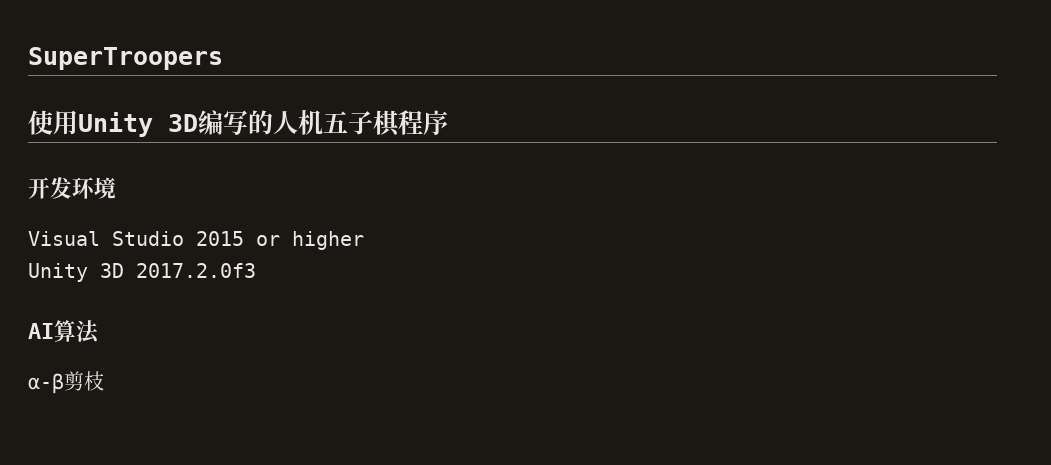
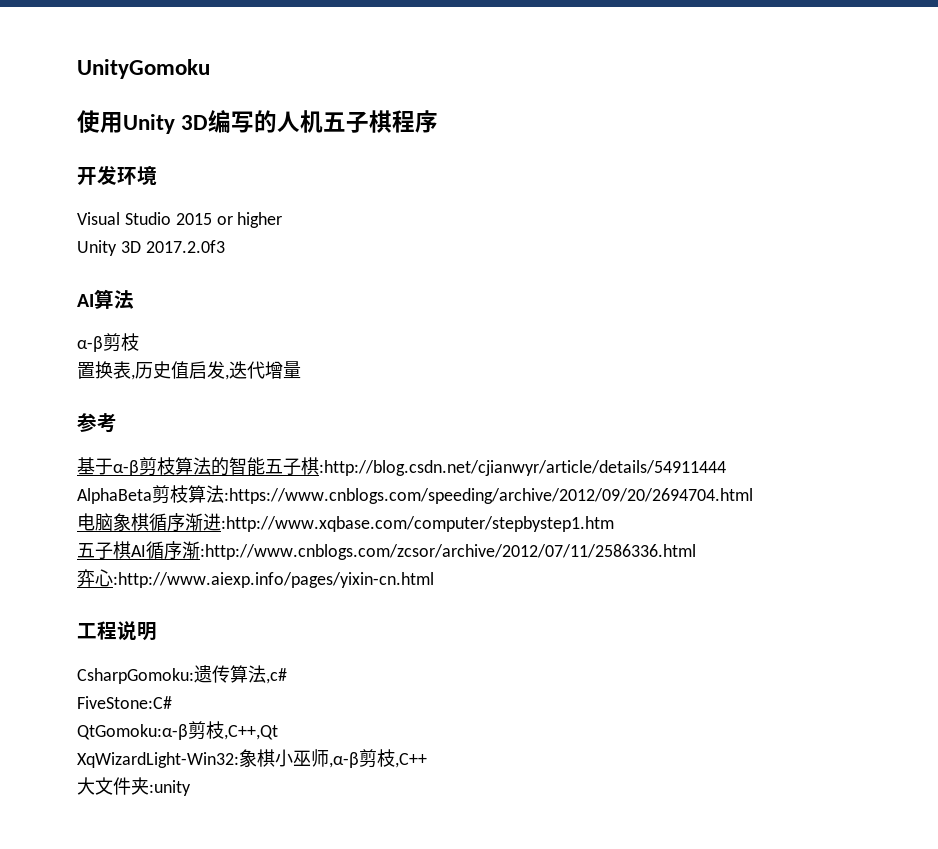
[28,47,223,70] SuperTroopers -> [77,59,210,79] UnityGomoku
(104, 381) none -> [77,361,301,380] [77,413,117,433] [77,457,726,476] [77,485,753,504] [77,513,614,532] [77,541,696,560] [77,569,434,588] [77,621,157,641] [77,665,287,684] [77,696,172,709] [77,721,278,740] [77,749,427,768] [77,777,191,796] // 置换表,历史值启发,迭代增量 // 参考 // 基于α-β剪枝算法的智能五子棋:http://blog.csdn.net/cjianwyr/article/details/54911444 // AlphaBeta剪枝算法:https://www.cnblogs.com/speeding/archive/2012/09/20/2694704.html // 电脑象棋循序渐进:http://www.xqbase.com/computer/stepbystep1.htm // 五子棋AI循序渐:http://www.cnblogs.com/zcsor/archive/2012/07/11/2586336.html // 弈心:http://www.aiexp.info/pages/yixin-cn.html // 工程说明 // CsharpGomoku:遗传算法,c# // FiveStone:C# // QtGomoku:α-β剪枝,C++,Qt // XqWizardLight-Win32:象棋小巫师,α-β剪枝,C++ // 大文件夹:unity

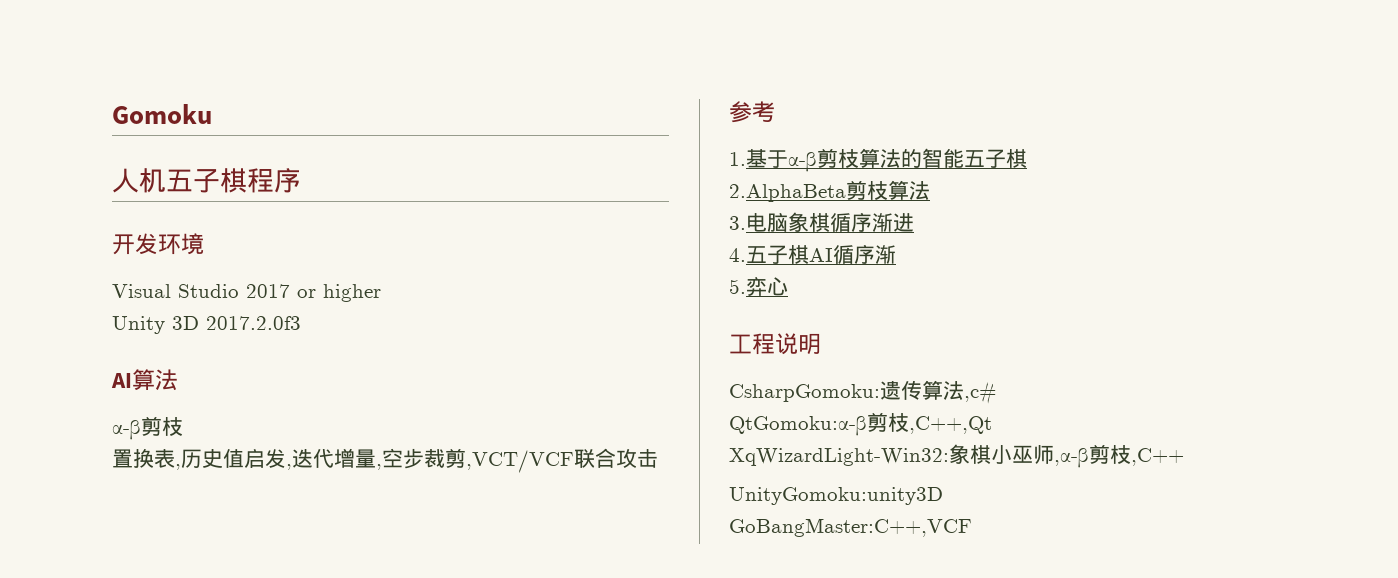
[77,59,210,79] [77,110,278,134] UnityGomoku // 使用Unity 3D编写的 -> [112,104,212,124] Gomoku //
[175,213,212,225] 2015 -> [246,284,290,298] 2017
(301, 370) none -> [376,448,658,473] ,空步裁剪,VCT/VCF联合攻击
(117, 423) none -> [729,152,746,166] 1.
[319,460,726,476] [77,485,753,504] :http://blog.csdn.net/cjianwyr/article/details/54911444 // AlphaBeta剪枝算法:https://www.cnblogs.com/speeding/archive/2012/09/20/2694704.html // -> [729,180,930,202] [729,216,746,230] // 2.AlphaBeta剪枝算法 // 3.
[221,516,614,532] :http://www.xqbase.com/computer/stepbystep1.htm // -> [729,248,746,262] // 4.
[200,544,696,560] :http://www.cnblogs.com/zcsor/archive/2012/07/11/2586336.html // -> [729,279,746,294] // 5.
[113,572,434,588] :http://www.aiexp.info/pages/yixin-cn.html -> (788, 286) none
[77,696,172,709] // FiveStone:C# -> (997, 392) none
[77,777,191,796] 大文件夹:unity -> [729,487,943,505] [729,518,972,537] UnityGomoku:unity3D // GoBangMaster:C++,VCF

